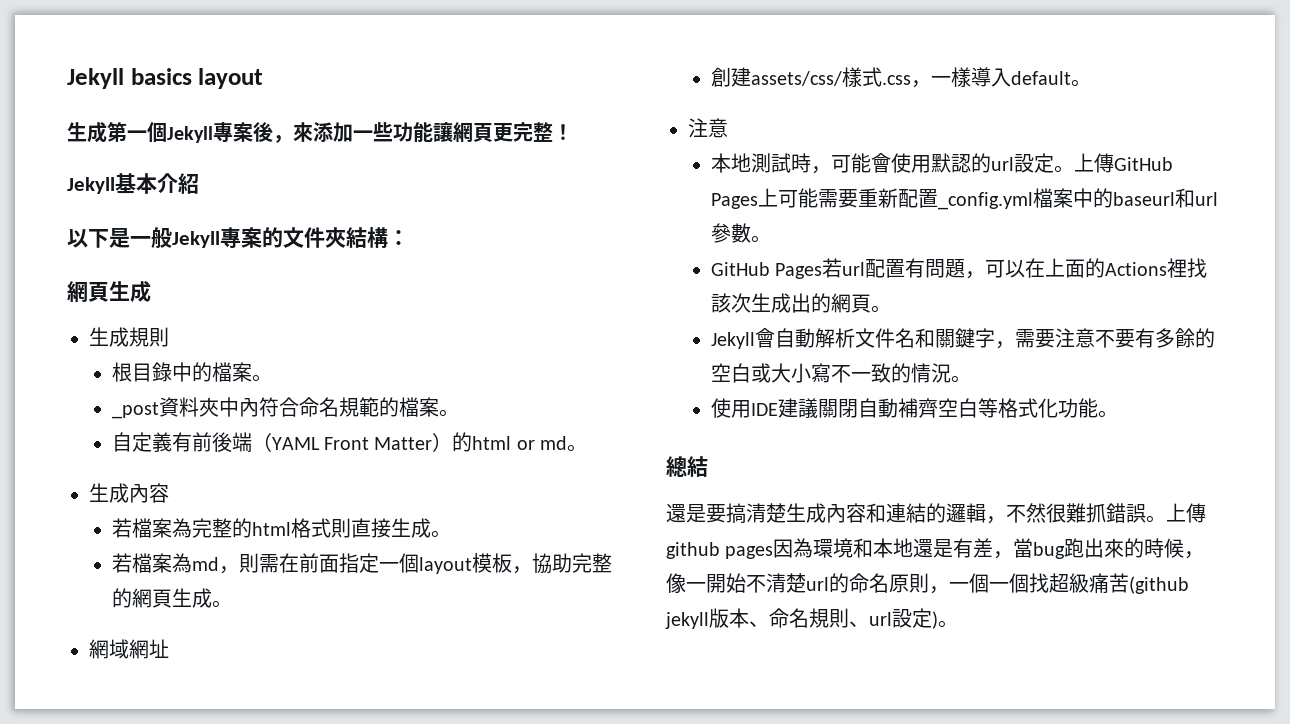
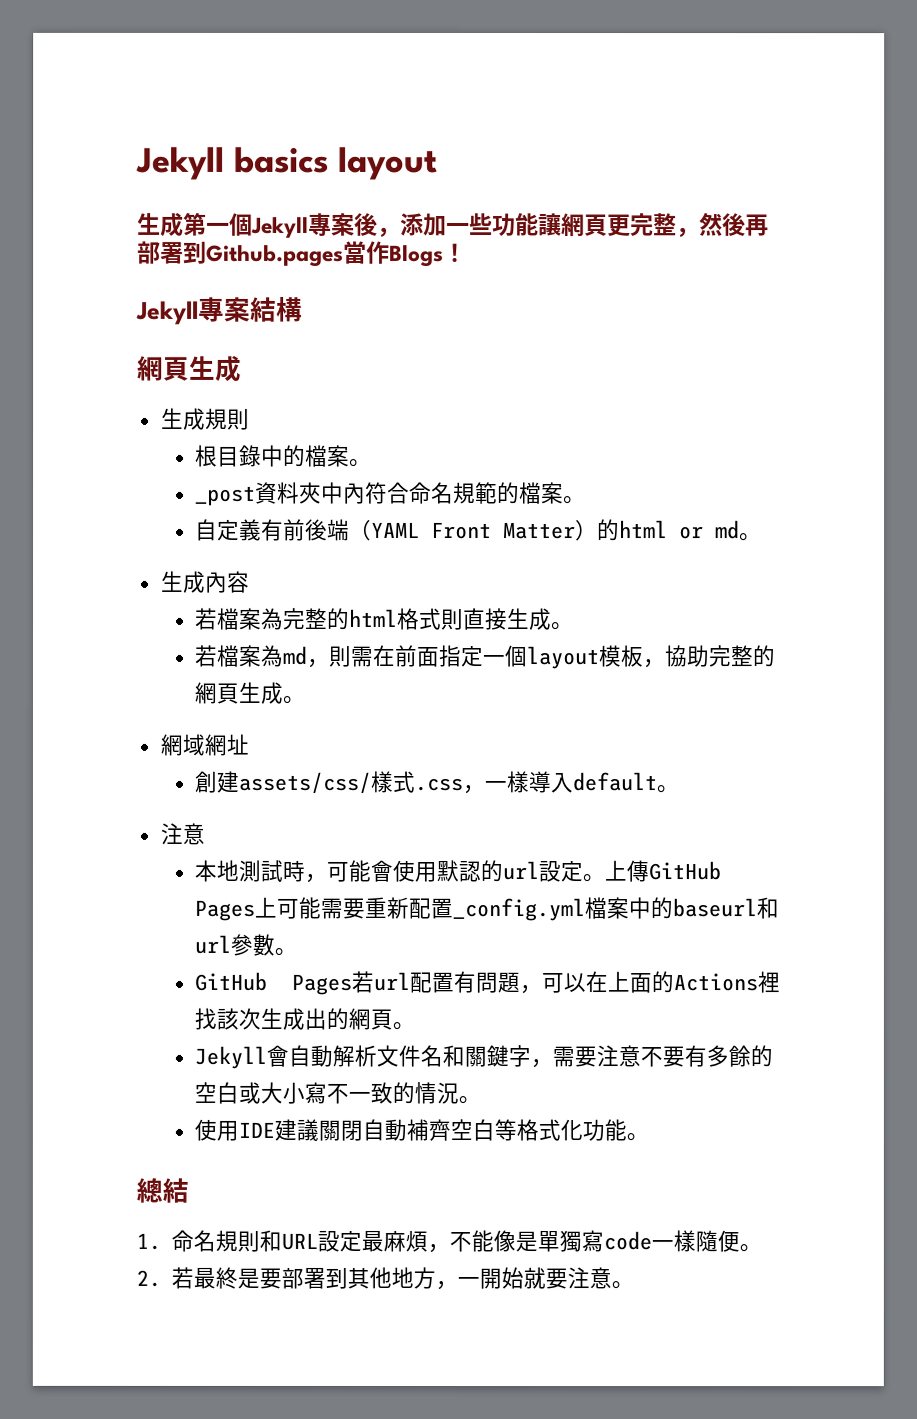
[293,122,313,142] 來 -> (401, 231) none
[553,124,573,140] [67,173,199,194] [67,227,346,248] ！ // Jekyll基本介紹 // 以下是一般Jekyll專案的文件夾 -> [676,212,769,238] [137,240,467,267] [136,296,251,325] ，然後再部署到Github.pages當作Blogs！ // Jekyll專案
[388,230,409,245] ： -> (303, 309) none
[666,503,1206,524] [666,538,1205,559] [666,573,1189,594] [665,608,938,629] 還是要搞清楚生成內容和連結的邏輯，不然很難抓錯誤。上傳github pages因為環境和本地還是有差，當bug跑出來的時候，像一開始不清楚url的命名原則，一個一個找超級痛苦(github jekyll版本、命名規則、url設定) -> [136,1229,762,1253] [136,1266,612,1290] 1.命名規則和URL設定最麻煩，不能像是單獨寫code一樣隨便。 // 2.若最終是要部署到其他地方，一開始就要注意

